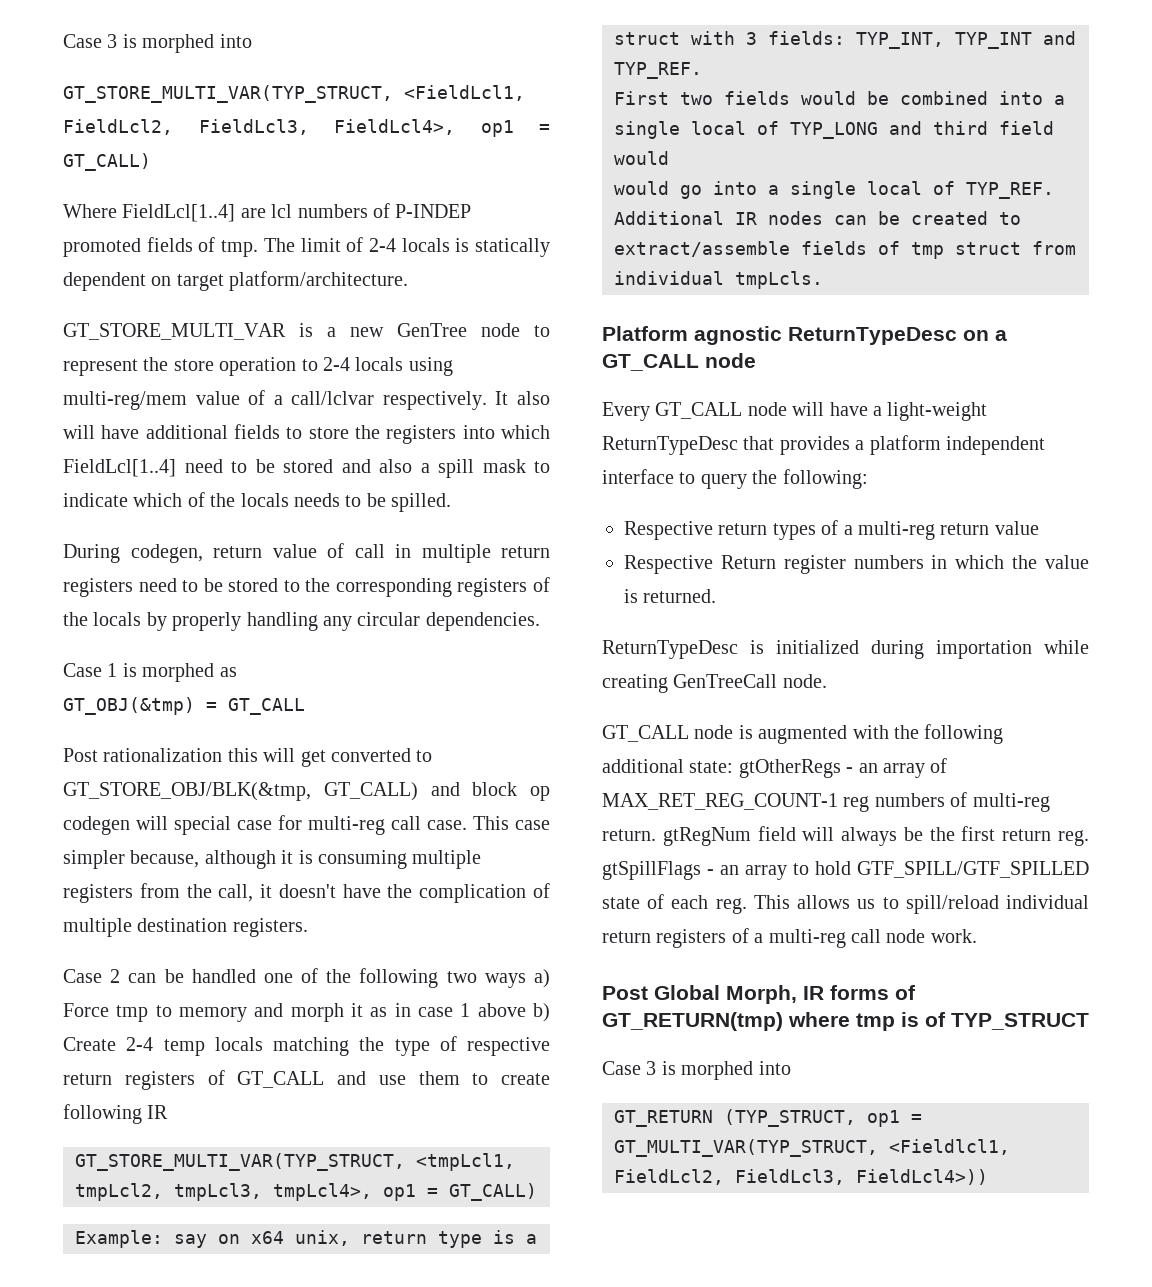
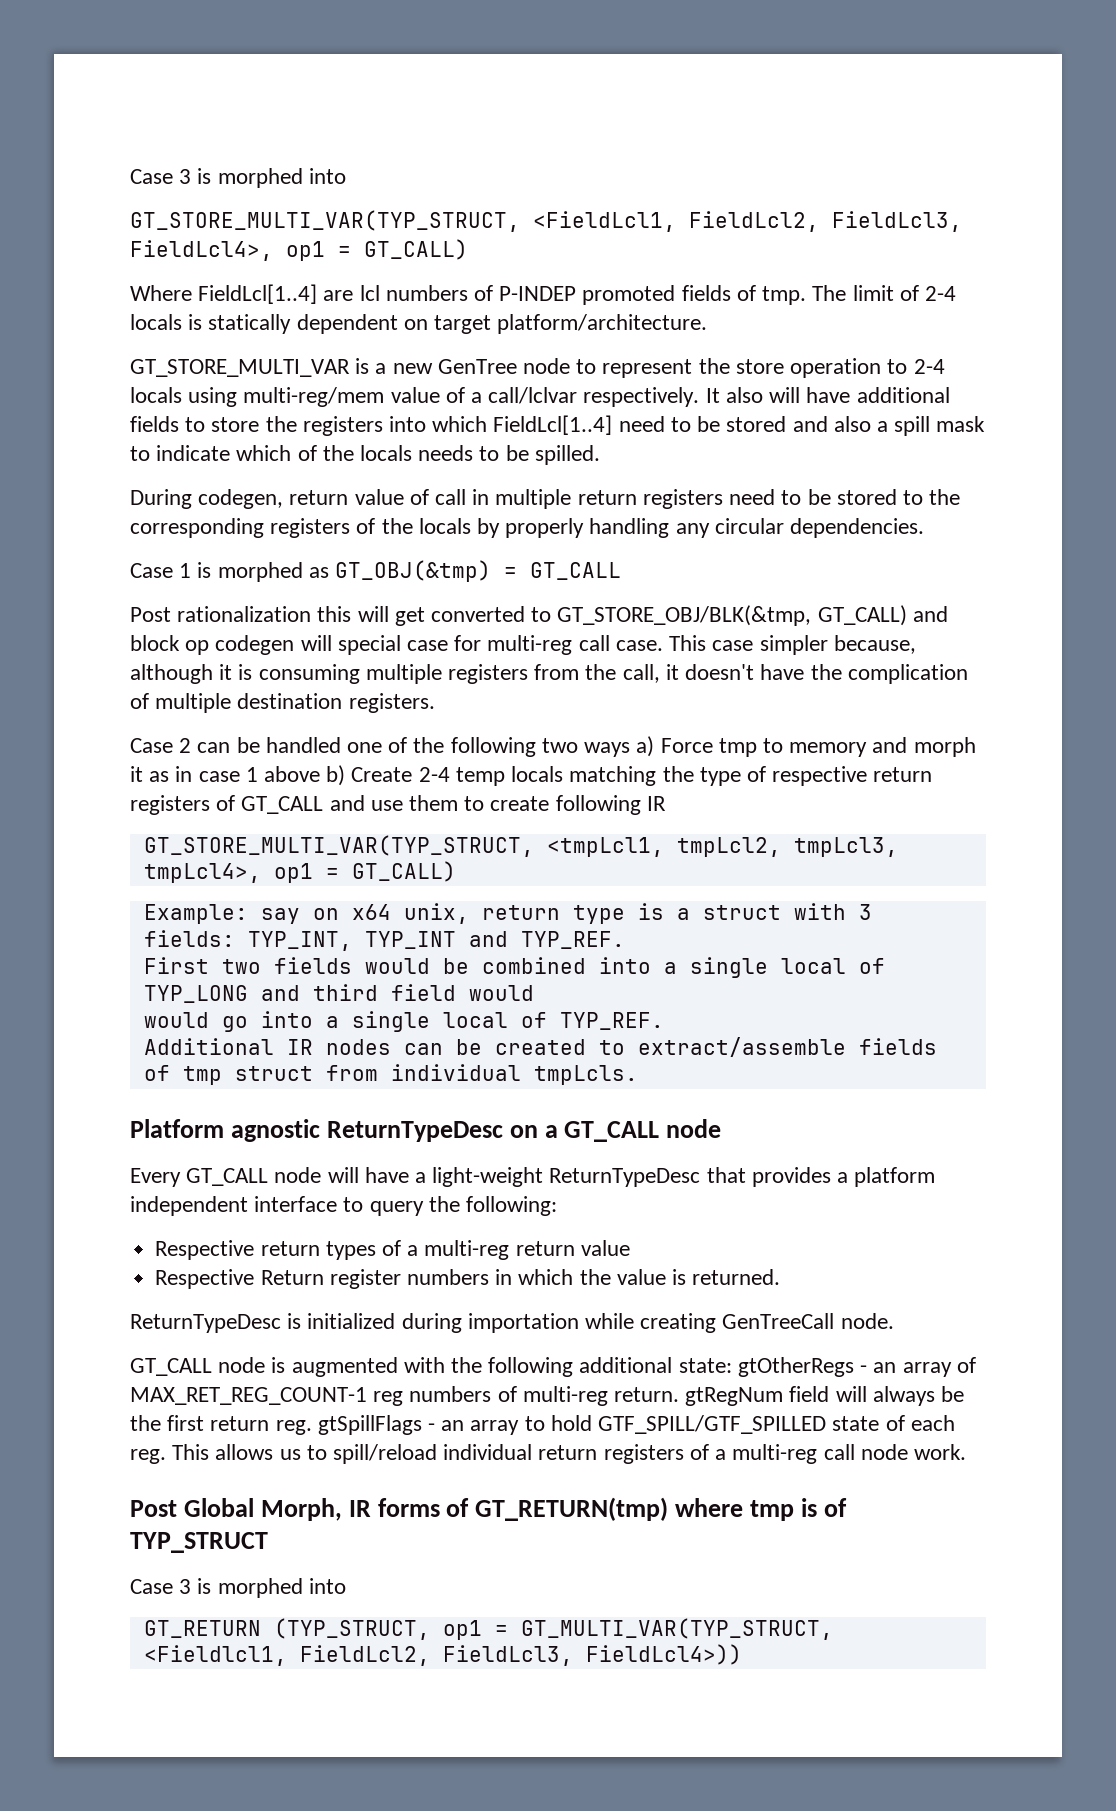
(237, 672) // -> (329, 572) none

